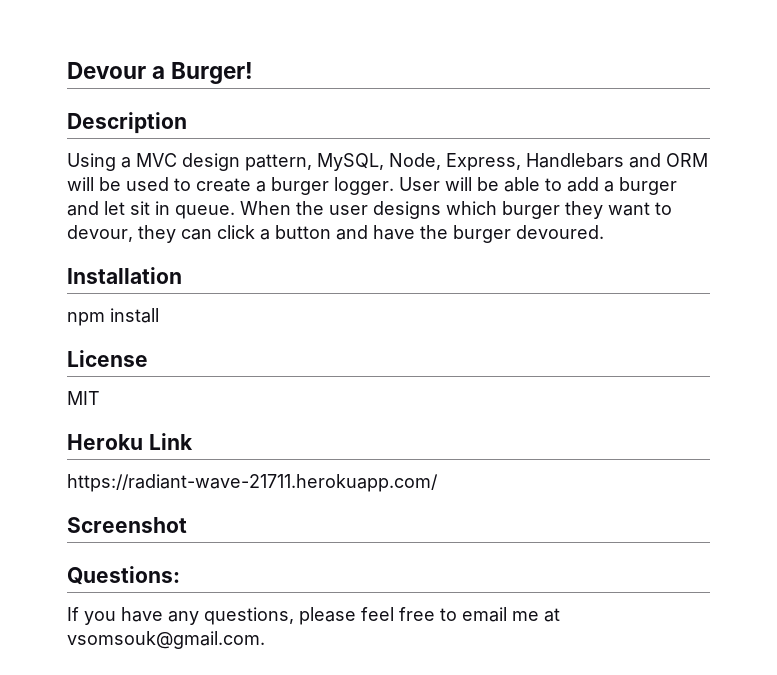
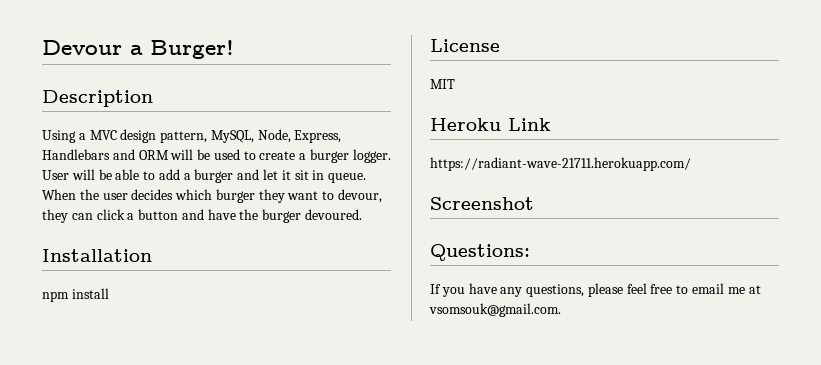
(125, 208) none -> [281,170,291,180] it
[373,201,441,219] designs -> [131,189,174,200] decides

